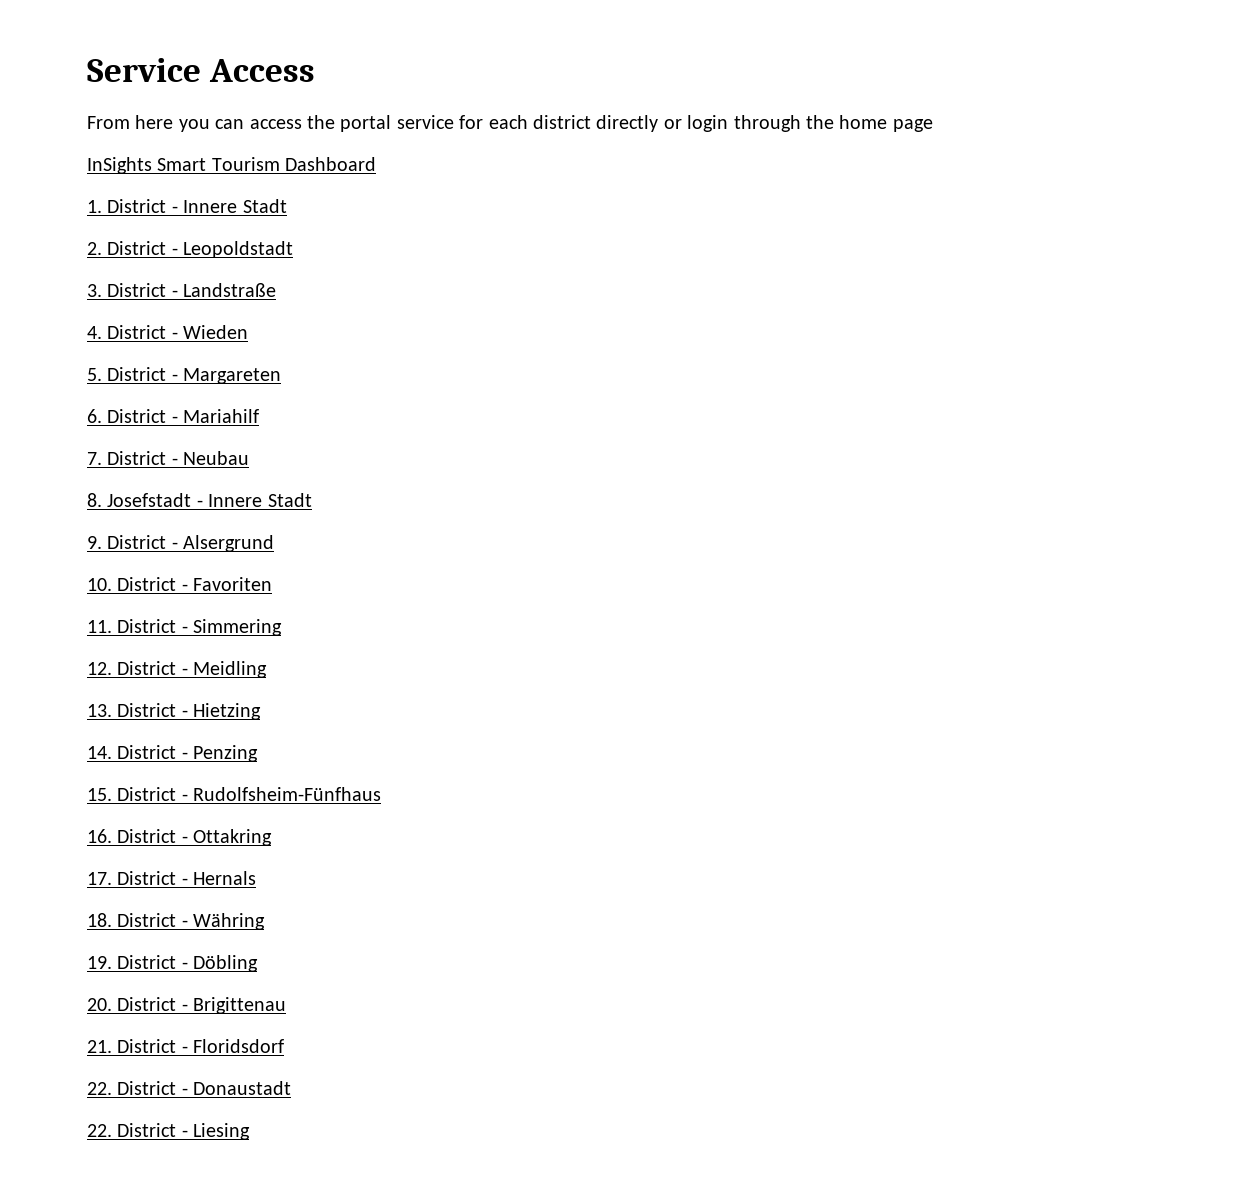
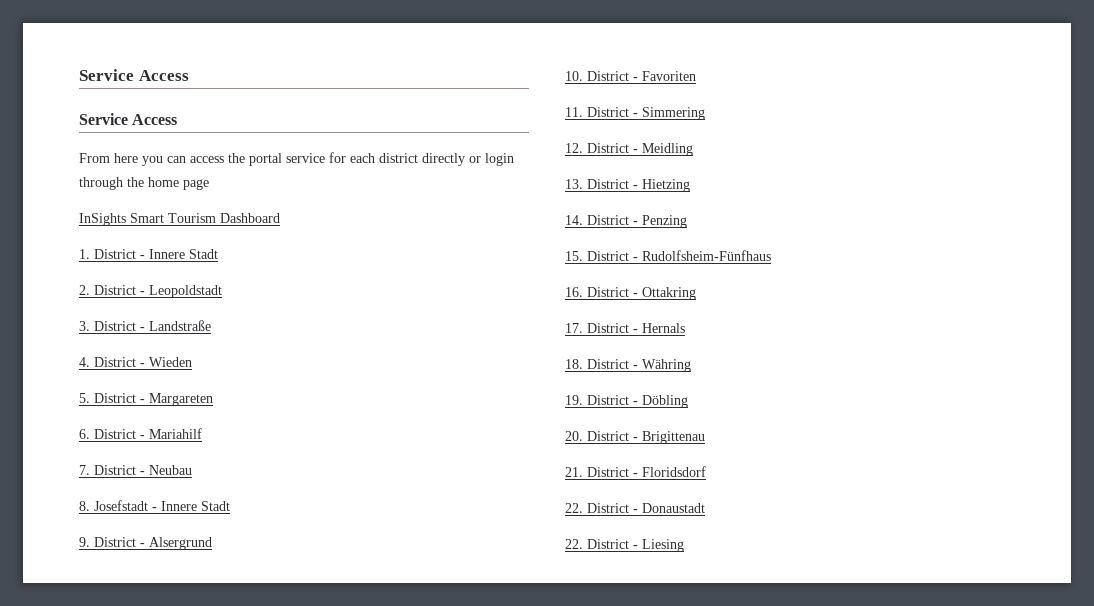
[87,58,316,82] Service Access -> [79,69,189,81] [79,113,178,125] Service Access // Service Access

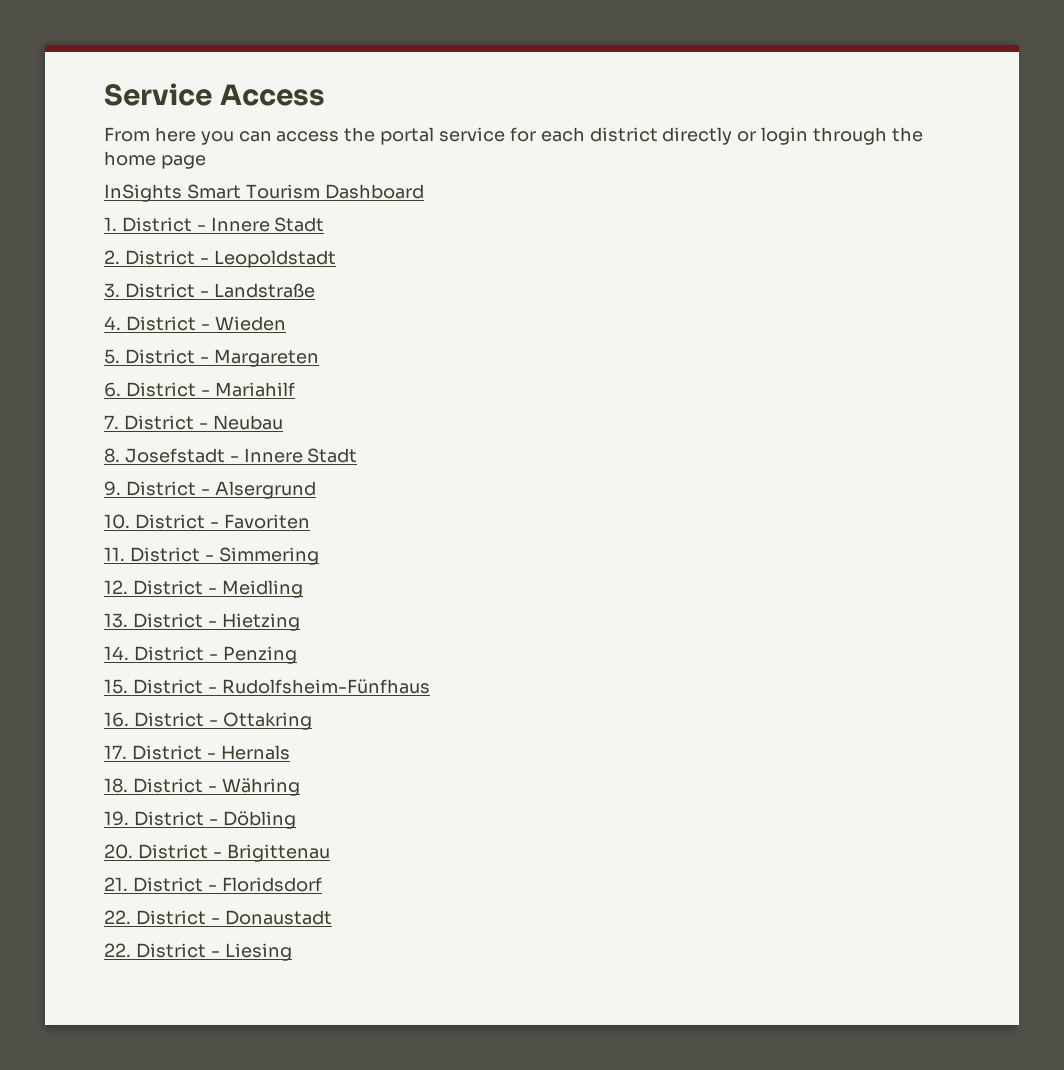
[79,69,189,81] [79,113,178,125] Service Access // Service Access -> [104,83,325,106] Service Access

